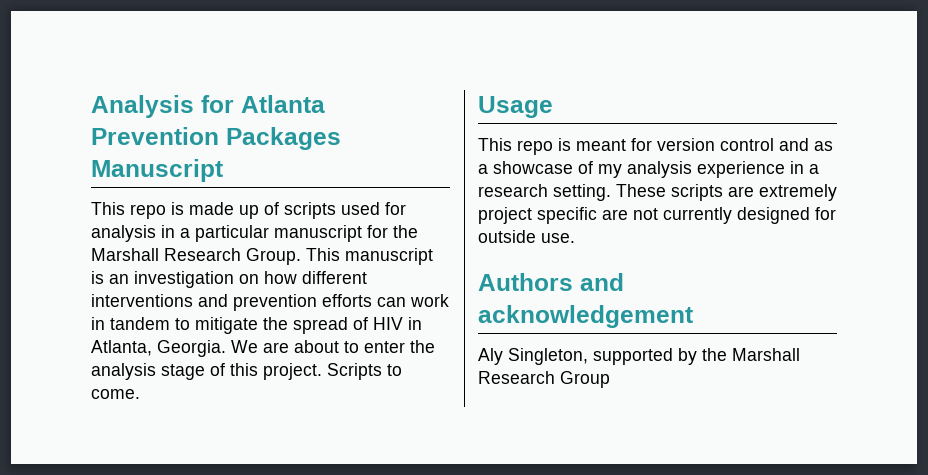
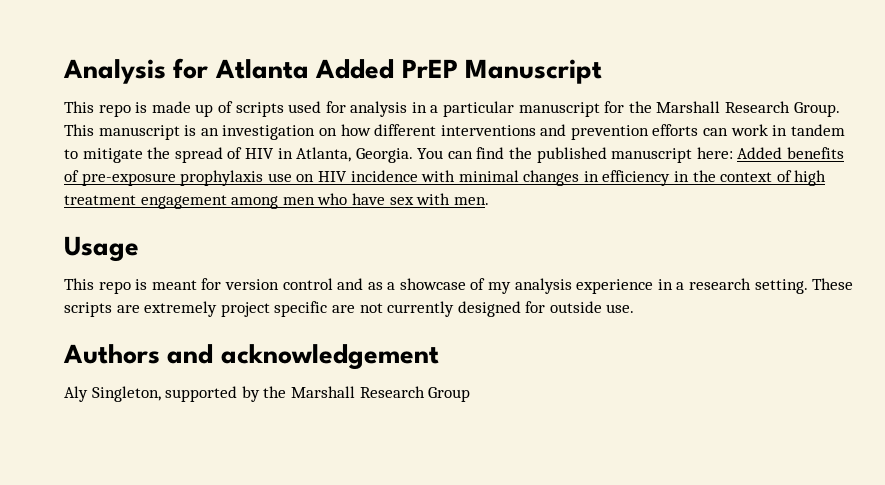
[91,127,341,150] Prevention Packages -> [315,59,458,79] Added PrEP
[231,340,435,353] [91,363,402,380] [91,389,140,399] We are about to enter the analysis stage of this project. Scripts to come. -> [417,147,845,163] [64,170,827,186] [64,193,489,209] You can find the published manuscript here: Added benefits of pre-exposure prophylaxis use on HIV incidence with minimal changes in efficiency in the context of high treatment engagement among men who have sex with men.

